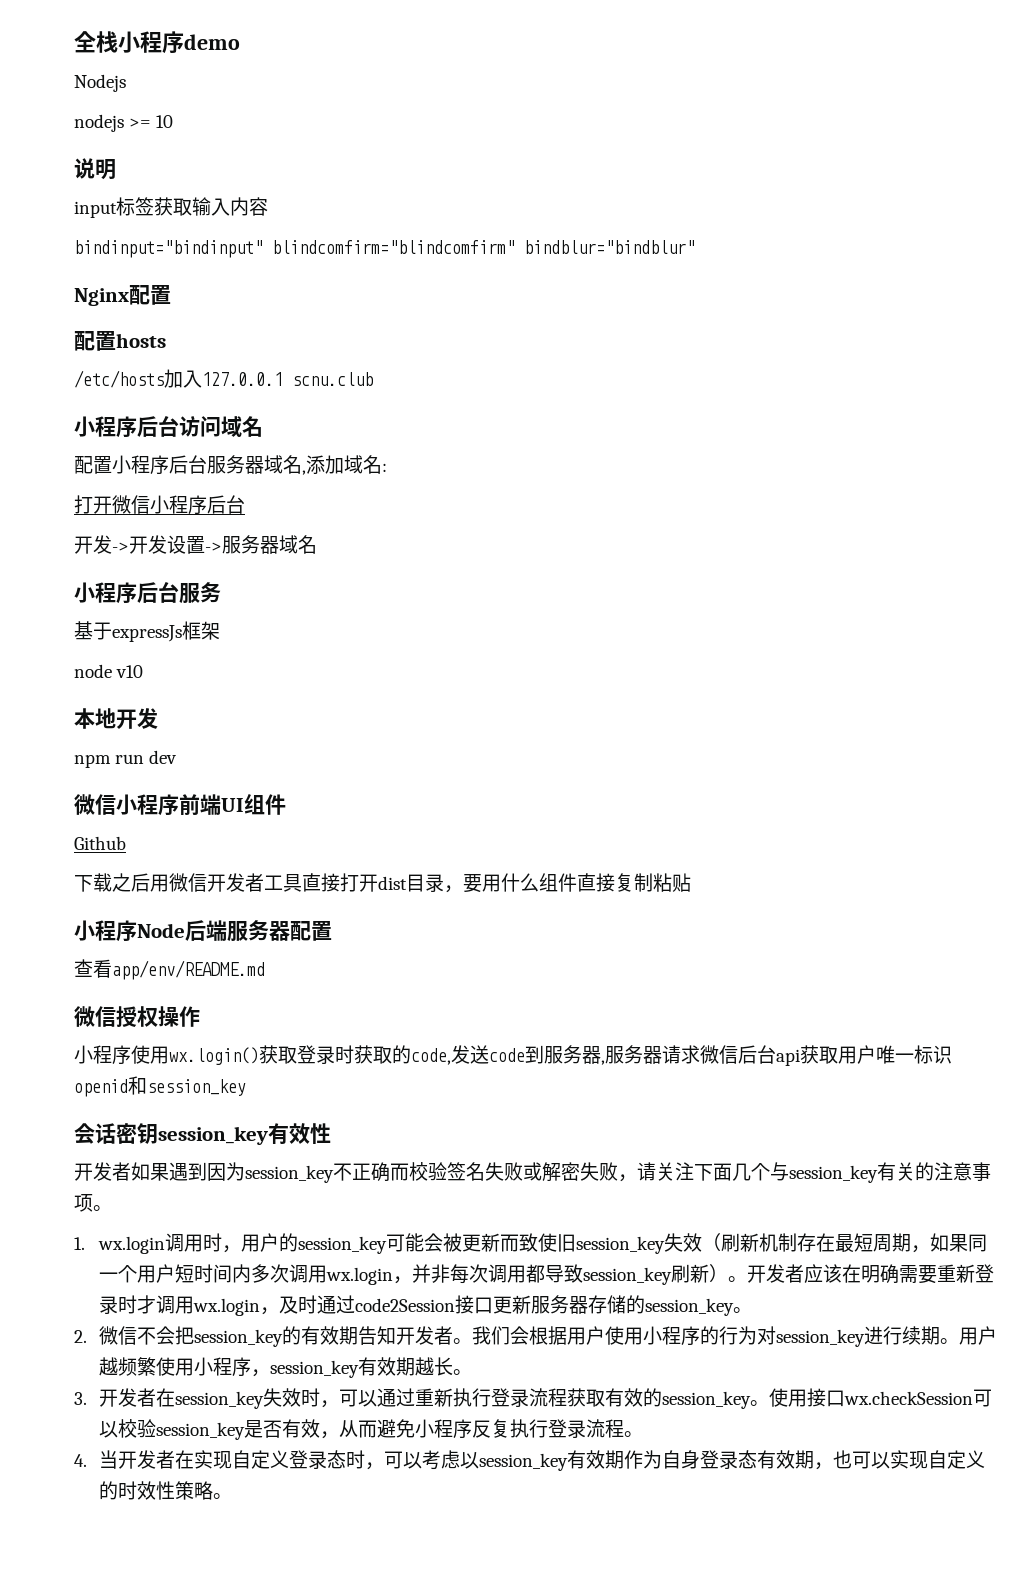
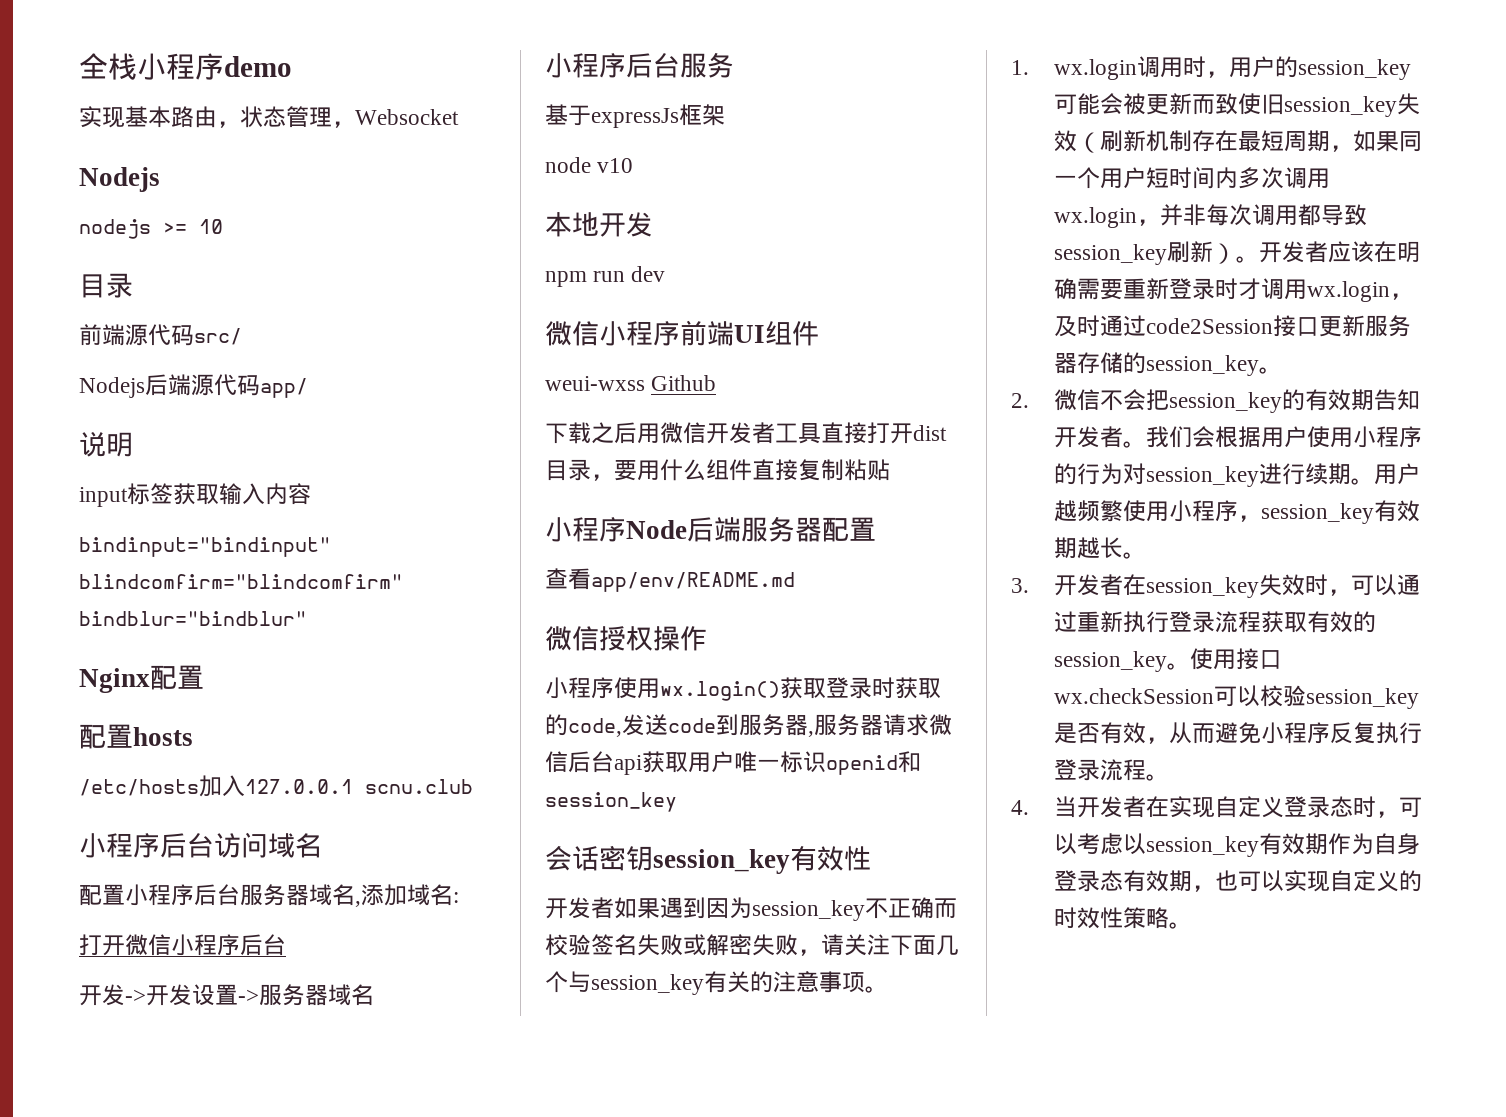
[74,74,126,92] [74,114,174,132] Nodejs // nodejs >= 10 -> [79,106,459,128] [79,167,160,192] [79,219,223,239] [79,273,133,298] [79,324,242,346] [79,374,308,398] 实现基本路由，状态管理，Websocket // Nodejs // nodejs >= 10 // 目录 // 前端源代码src/ // Nodejs后端源代码app/
(286, 804) none -> [545,376,645,391] weui-wxss

